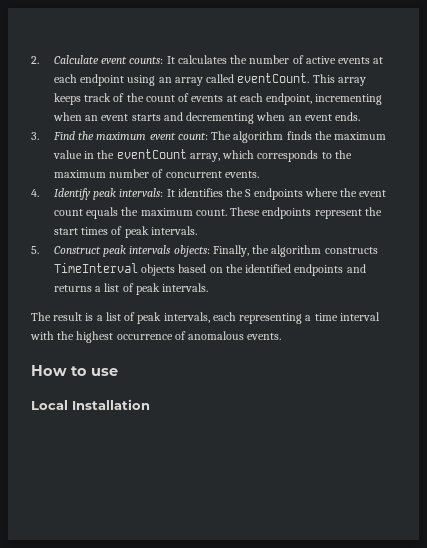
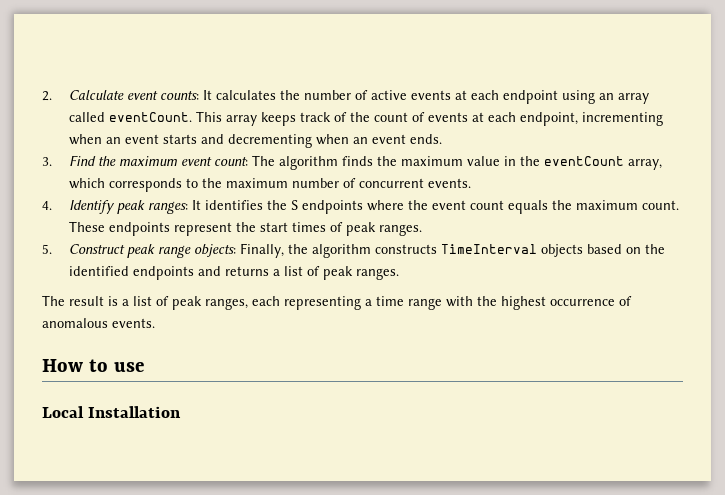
[119,188,164,197] intervals: -> [148,201,189,214] ranges:
[150,226,197,235] intervals. -> [379,224,423,236] ranges.
[129,245,172,254] intervals -> [158,245,192,258] range
[162,283,209,292] intervals. -> [356,268,400,280] ranges.
[163,312,210,323] intervals, -> [205,298,248,310] ranges,
[339,312,380,321] interval -> [408,298,442,310] range

